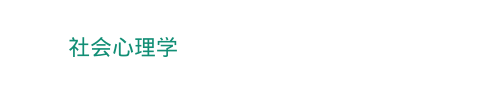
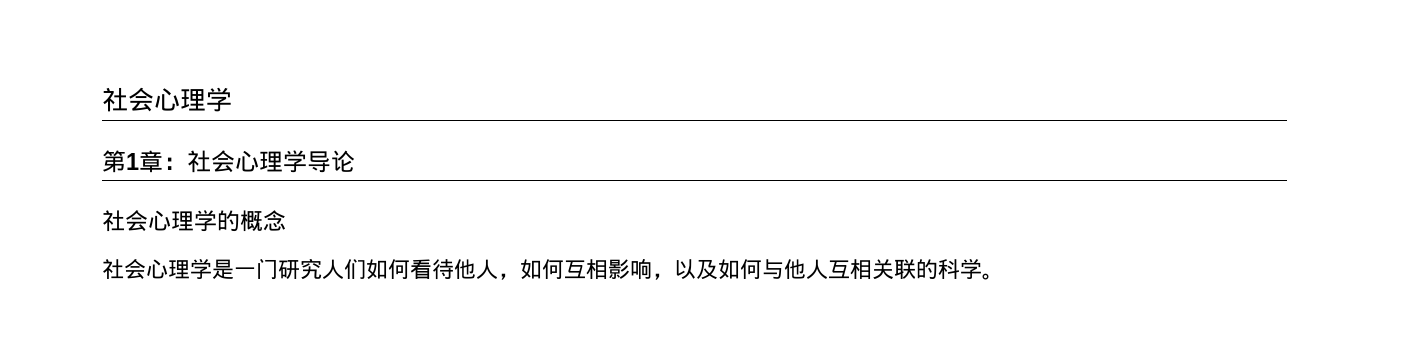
[68,37,178,57] 社会心理学 -> [102,87,232,112] [102,150,355,173] [102,210,286,232] [102,258,1004,280] 社会心理学 // 第1章：社会心理学导论 // 社会心理学的概念 // 社会心理学是一门研究人们如何看待他人，如何互相影响，以及如何与他人互相关联的科学。

